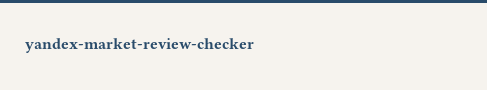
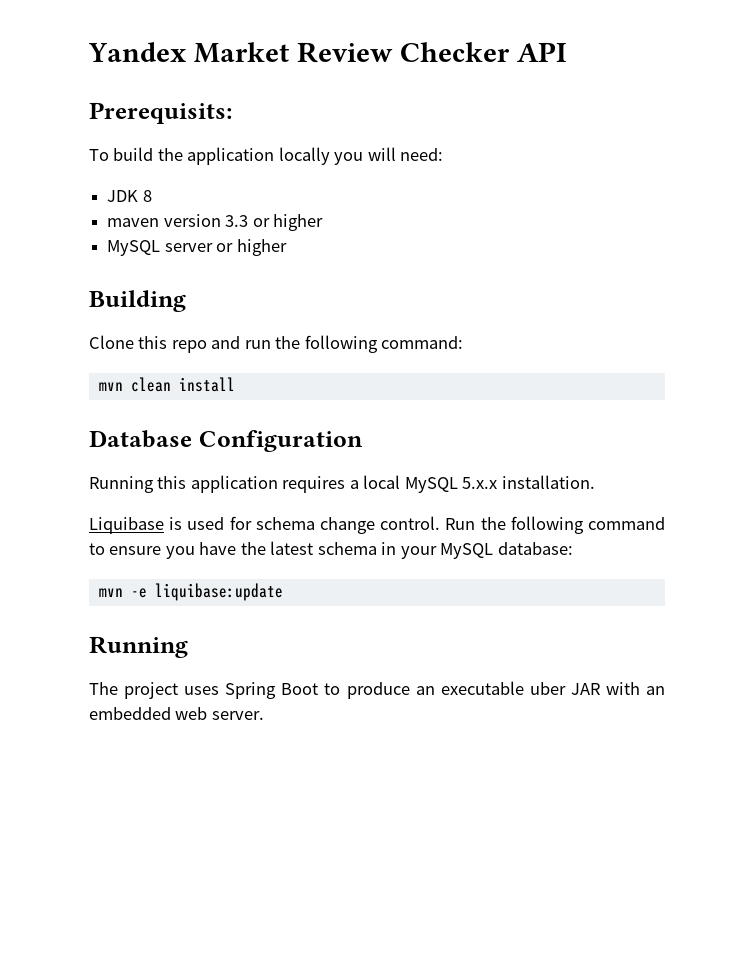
[25,38,254,53] yandex-market-review-checker -> [88,42,568,63] [89,102,232,124] [89,147,444,165] [107,190,152,202] [107,214,323,231] [107,239,287,256] [89,290,186,312] [89,335,464,353] [98,377,235,392] [89,430,363,452] [89,475,595,493] [89,516,665,534] [89,541,573,559] [98,583,283,601] [89,636,188,658] [89,681,665,699] [89,707,264,720] Yandex Market Review Checker API // Prerequisits: // To build the application locally you will need: // JDK 8 // maven version 3.3 or higher // MySQL server or higher // Building // Clone this repo and run the following command: // mvn clean install // Database Configuration // Running this application requires a local MySQL 5.x.x installation. // Liquibase is used for schema change control. Run the following command to ensure you have the latest schema in your MySQL database: // mvn -e liquibase:update // Running // The project uses Spring Boot to produce an executable uber JAR with an embedded web server.

